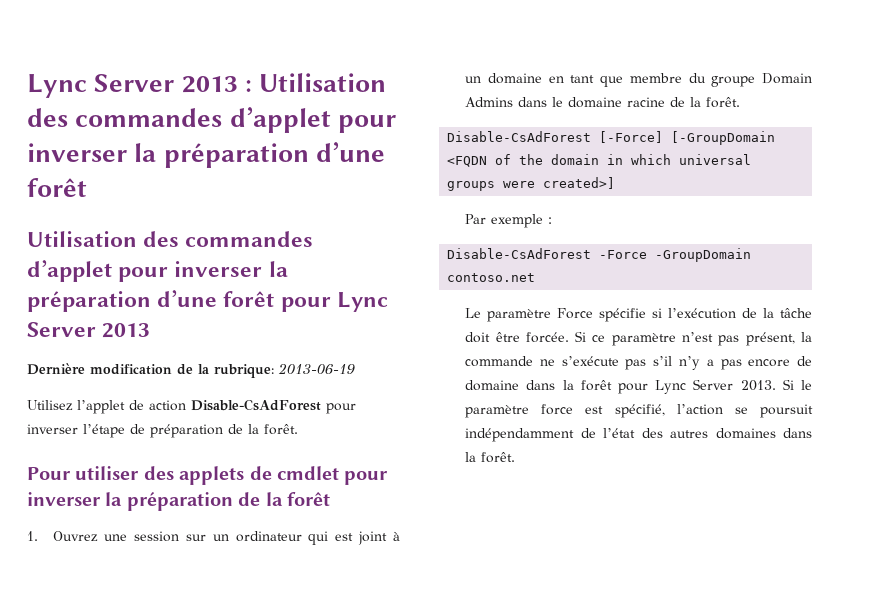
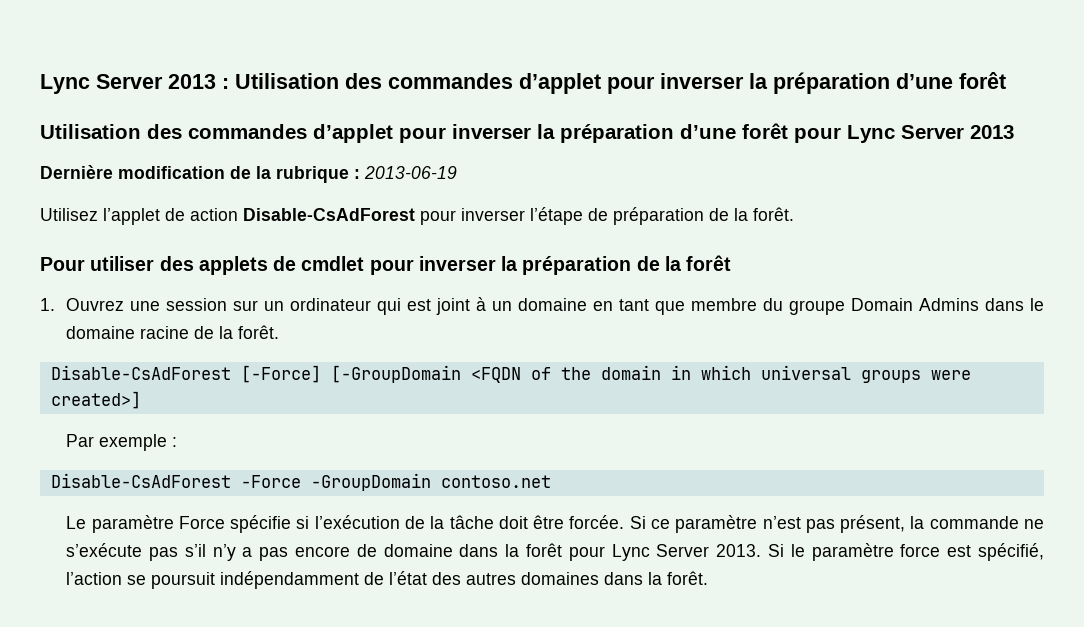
[214,364,274,378] rubrique: -> [276,166,360,183] rubrique :

